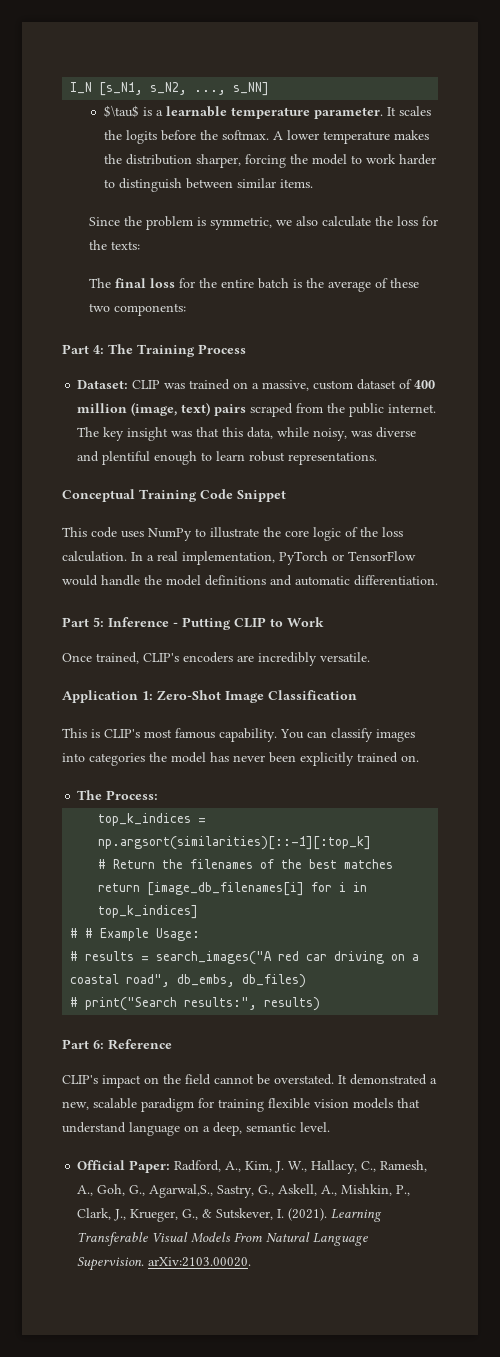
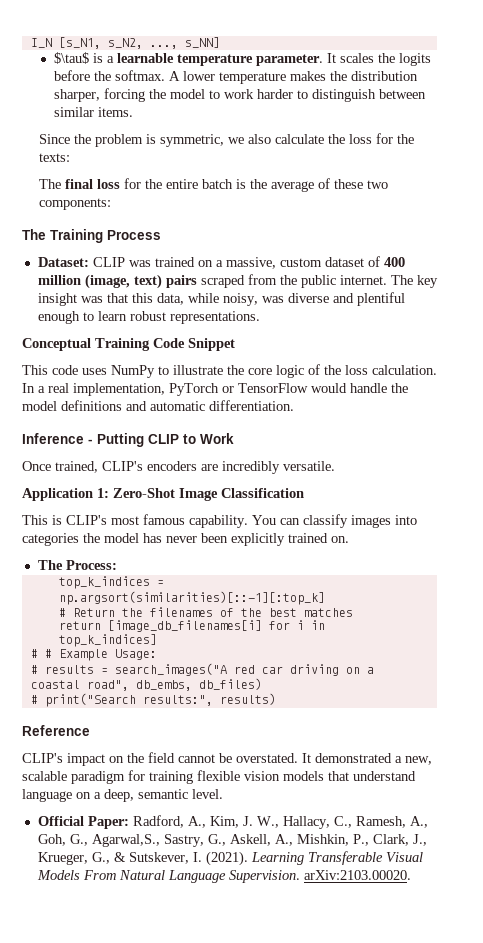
[62,344,104,354] Part 4: -> (111, 204) none
[62,617,104,627] Part 5: -> (294, 405) none
[62,1039,104,1049] Part 6: -> (276, 699) none

